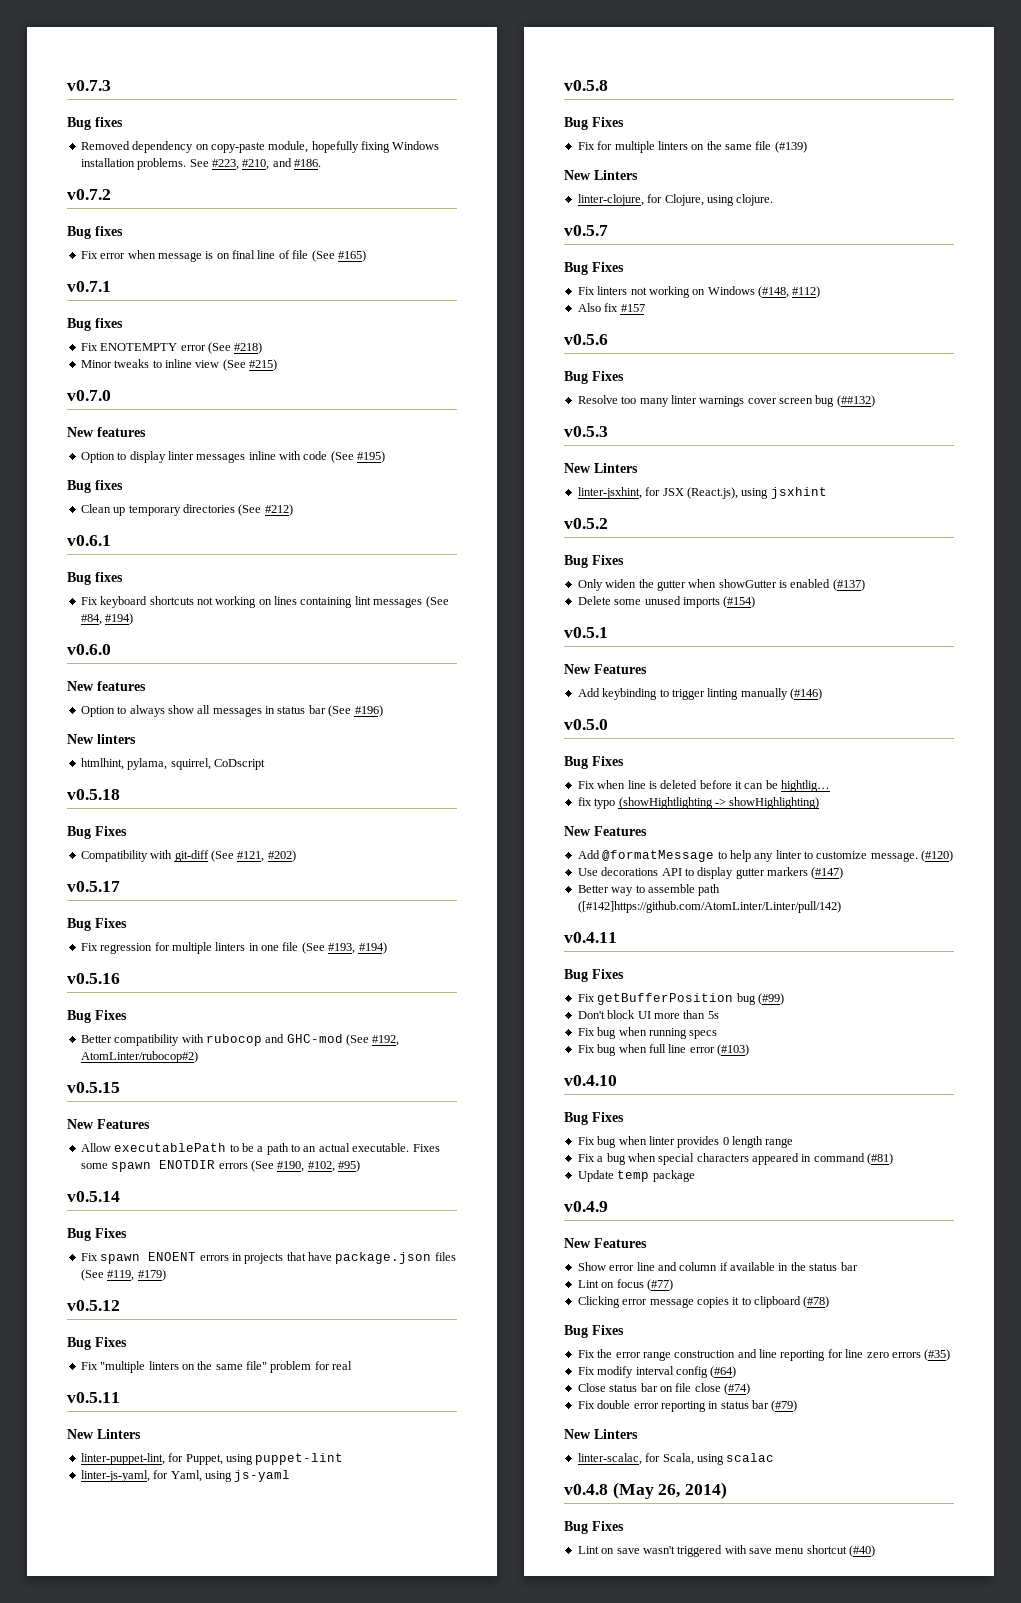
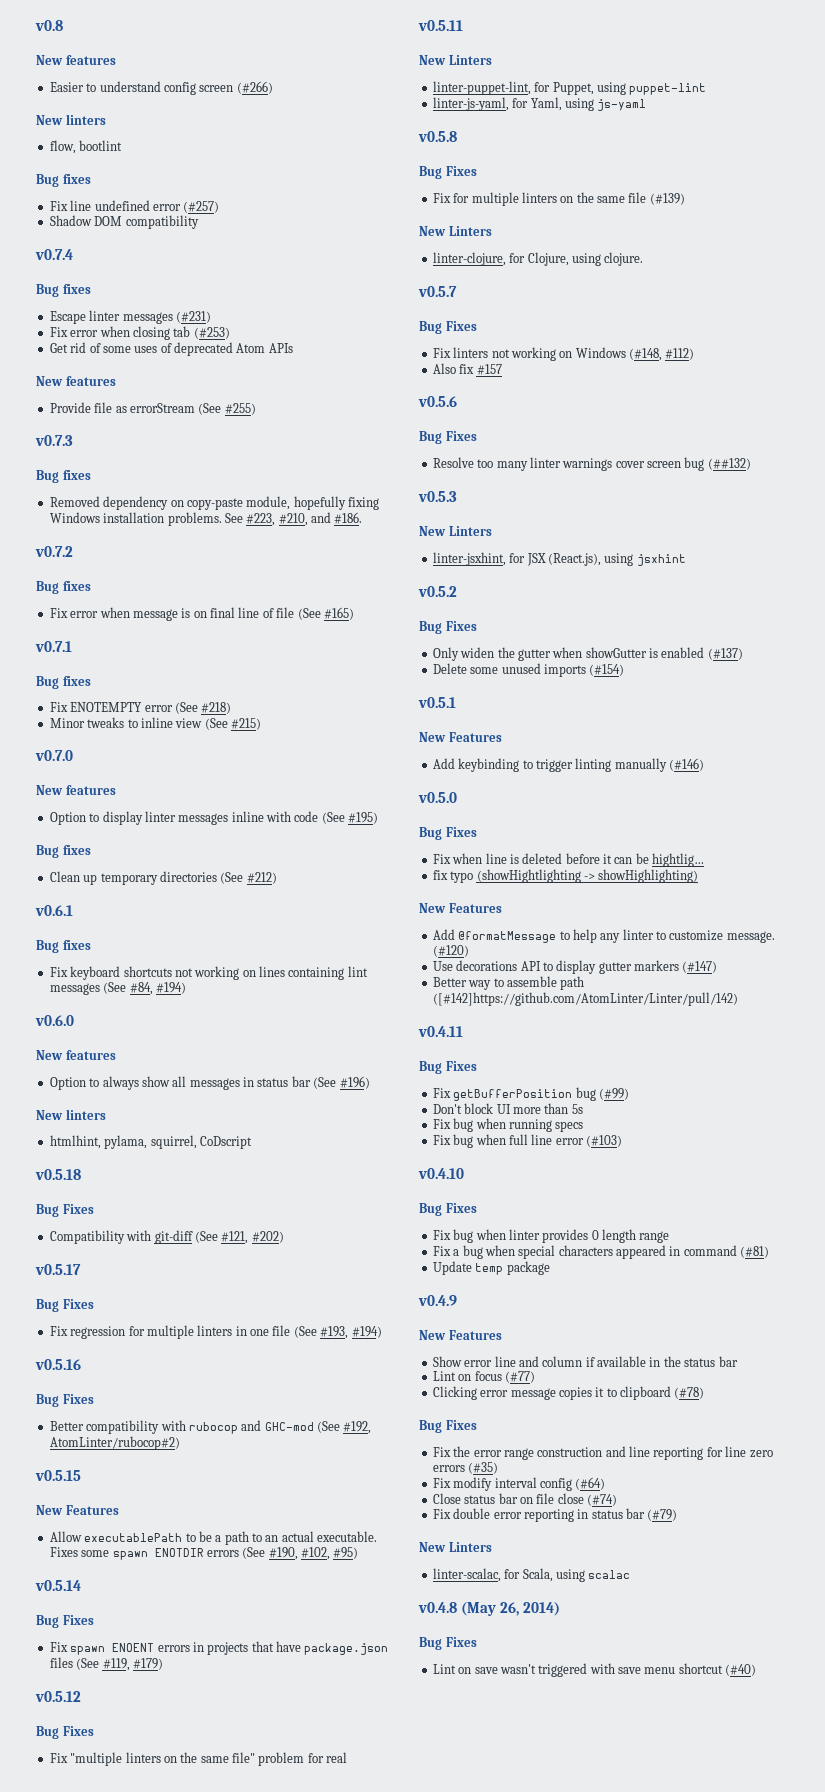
(67, 85) none -> [35,20,63,31] [36,55,116,65] [49,81,273,95] [36,114,106,125] [49,140,123,154] [36,174,91,187] [49,200,220,213] [49,215,199,229] [35,249,73,260] [36,284,91,297] [49,310,211,324] [49,326,230,340] [49,342,293,356] [36,376,116,386] [49,402,256,415] v0.8 // New features // Easier to understand config screen (#266) // New linters // flow, bootlint // Bug fixes // Fix line undefined error (#257) // Shadow DOM compatibility // v0.7.4 // Bug fixes // Escape linter messages (#231) // Fix error when closing tab (#253) // Get rid of some uses of deprecated Atom APIs // New features // Provide file as errorStream (See #255) //

